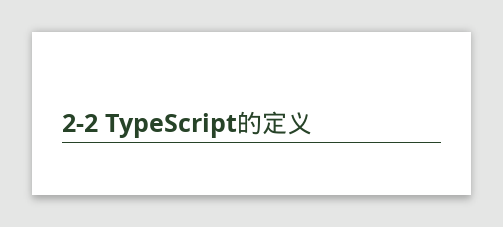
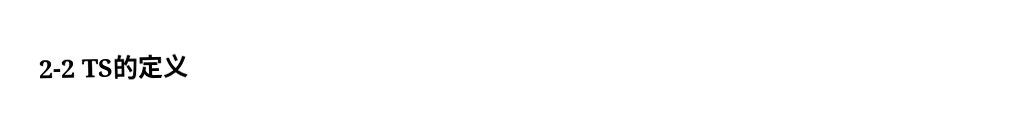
[105,113,237,138] TypeScript -> [81,58,114,78] TS

